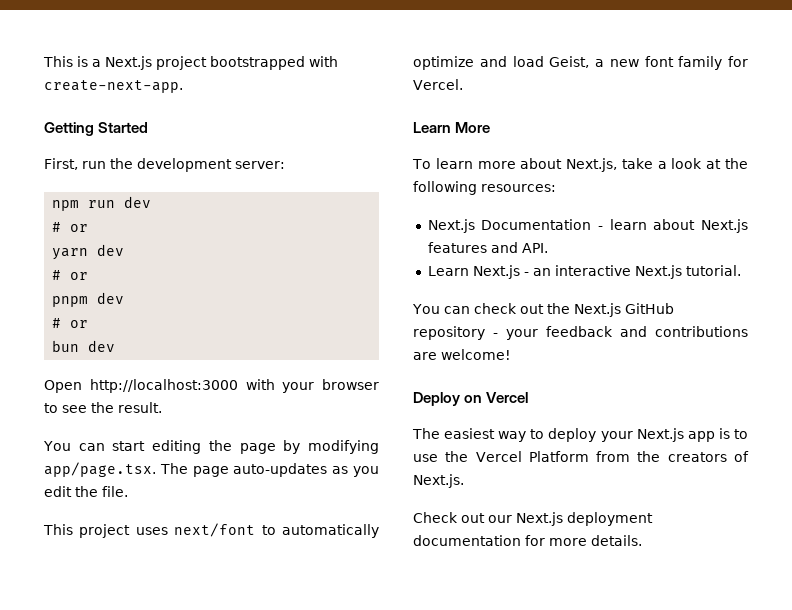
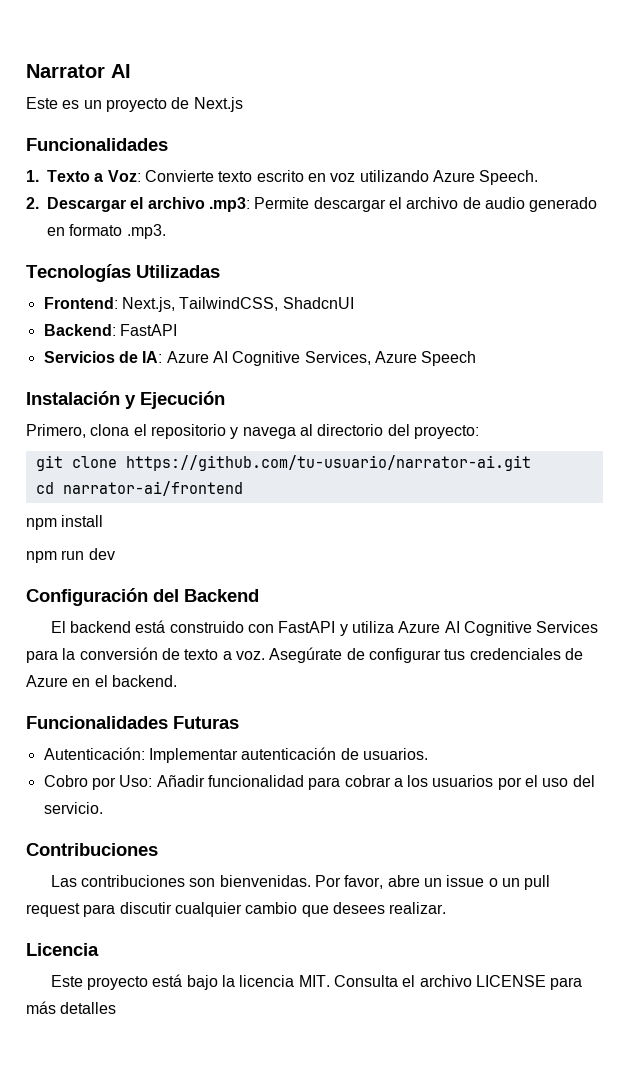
[43,56,338,70] [44,80,183,93] [44,122,149,136] [44,158,285,172] [52,196,152,211] [52,222,89,232] [52,244,125,260] [52,270,89,280] [52,292,125,307] [52,318,89,328] [52,340,116,352] [44,379,379,393] [44,402,162,413] [43,440,379,454] [44,462,380,477] [44,486,128,497] [43,523,379,538] [413,56,748,70] [413,79,463,90] [413,122,491,133] [412,158,748,172] [413,181,556,195] [427,219,748,233] [427,242,548,253] [427,265,741,279] [412,303,674,317] [413,326,748,340] [413,349,511,360] [413,392,529,406] [412,428,748,442] [413,451,749,462] [413,474,464,488] [413,512,653,526] [413,535,642,546] This is a Next.js project bootstrapped with create-next-app. // Getting Started // First, run the development server: // npm run dev // # or // yarn dev // # or // pnpm dev // # or // bun dev // Open http://localhost:3000 with your browser to see the result. // You can start editing the page by modifying app/page.tsx. The page auto-updates as you edit the file. // This project uses next/font to automatically optimize and load Geist, a new font family for Vercel. // Learn More // To learn more about Next.js, take a look at the following resources: // Next.js Documentation - learn about Next.js features and API. // Learn Next.js - an interactive Next.js tutorial. // You can check out the Next.js GitHub repository - your feedback and contributions are welcome! // Deploy on Vercel // The easiest way to deploy your Next.js app is to use the Vercel Platform from the creators of Next.js. // Check out our Next.js deployment documentation for more details. -> [26,64,131,78] [26,97,243,112] [26,138,168,151] [26,170,539,185] [26,197,598,212] [47,224,166,239] [26,264,220,282] [43,297,354,312] [43,324,177,336] [43,351,477,366] [26,391,225,409] [26,424,479,439] [35,455,531,471] [35,481,243,496] [26,515,104,530] [26,548,115,563] [26,588,259,606] [50,620,599,636] [26,647,583,663] [26,675,177,687] [26,716,239,729] [43,747,428,763] [43,775,595,790] [43,802,103,814] [26,843,158,856] [50,875,551,890] [26,902,447,917] [26,943,99,956] [50,974,583,990] [26,1001,117,1014] Narrator AI // Este es un proyecto de Next.js // Funcionalidades // 1. Texto a Voz: Convierte texto escrito en voz utilizando Azure Speech. // 2. Descargar el archivo .mp3: Permite descargar el archivo de audio generado en formato .mp3. // Tecnologías Utilizadas // Frontend: Next.js, TailwindCSS, ShadcnUI // Backend: FastAPI // Servicios de IA: Azure AI Cognitive Services, Azure Speech // Instalación y Ejecución // Primero, clona el repositorio y navega al directorio del proyecto: // git clone https://github.com/tu-usuario/narrator-ai.git // cd narrator-ai/frontend // npm install // npm run dev // Configuración del Backend // El backend está construido con FastAPI y utiliza Azure AI Cognitive Services para la conversión de texto a voz. Asegúrate de configurar tus credenciales de Azure en el backend. // Funcionalidades Futuras // Autenticación: Implementar autenticación de usuarios. // Cobro por Uso: Añadir funcionalidad para cobrar a los usuarios por el uso del servicio. // Contribuciones // Las contribuciones son bienvenidas. Por favor, abre un issue o un pull request para discutir cualquier cambio que desees realizar. // Licencia // Este proyecto está bajo la licencia MIT. Consulta el archivo LICENSE para más detalles

